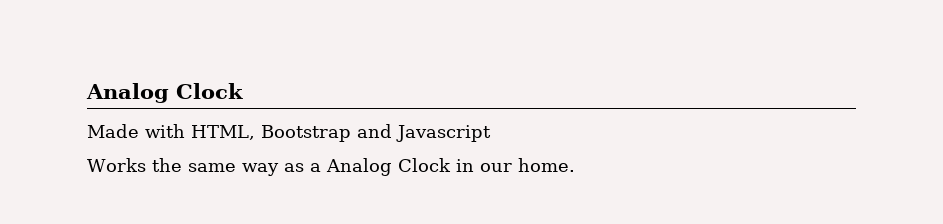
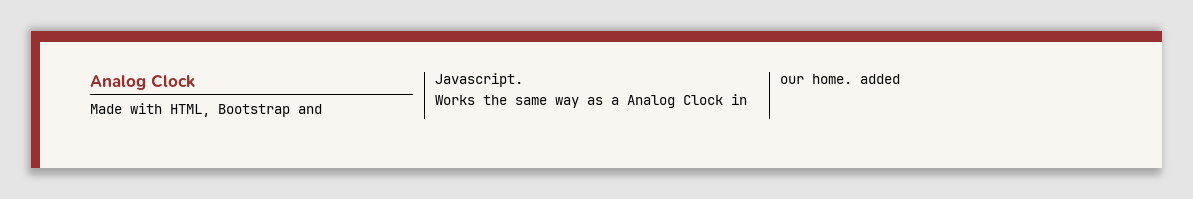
[396,125,491,142] Javascript -> [435,73,523,87] Javascript.
(575, 165) none -> [860,74,900,84] added

